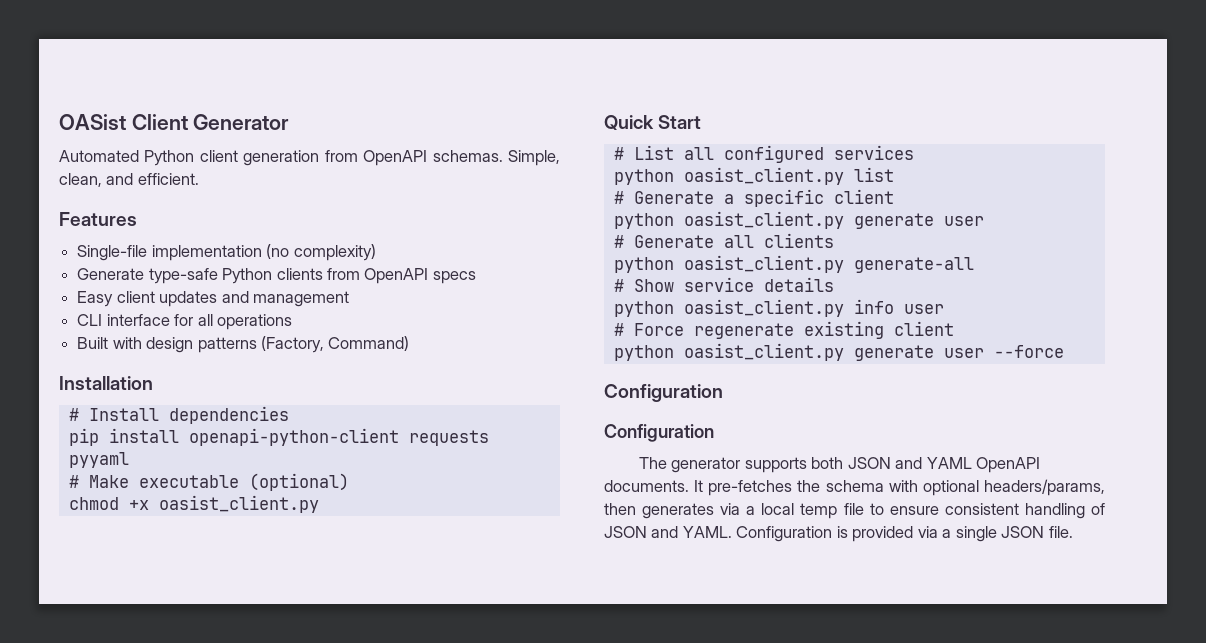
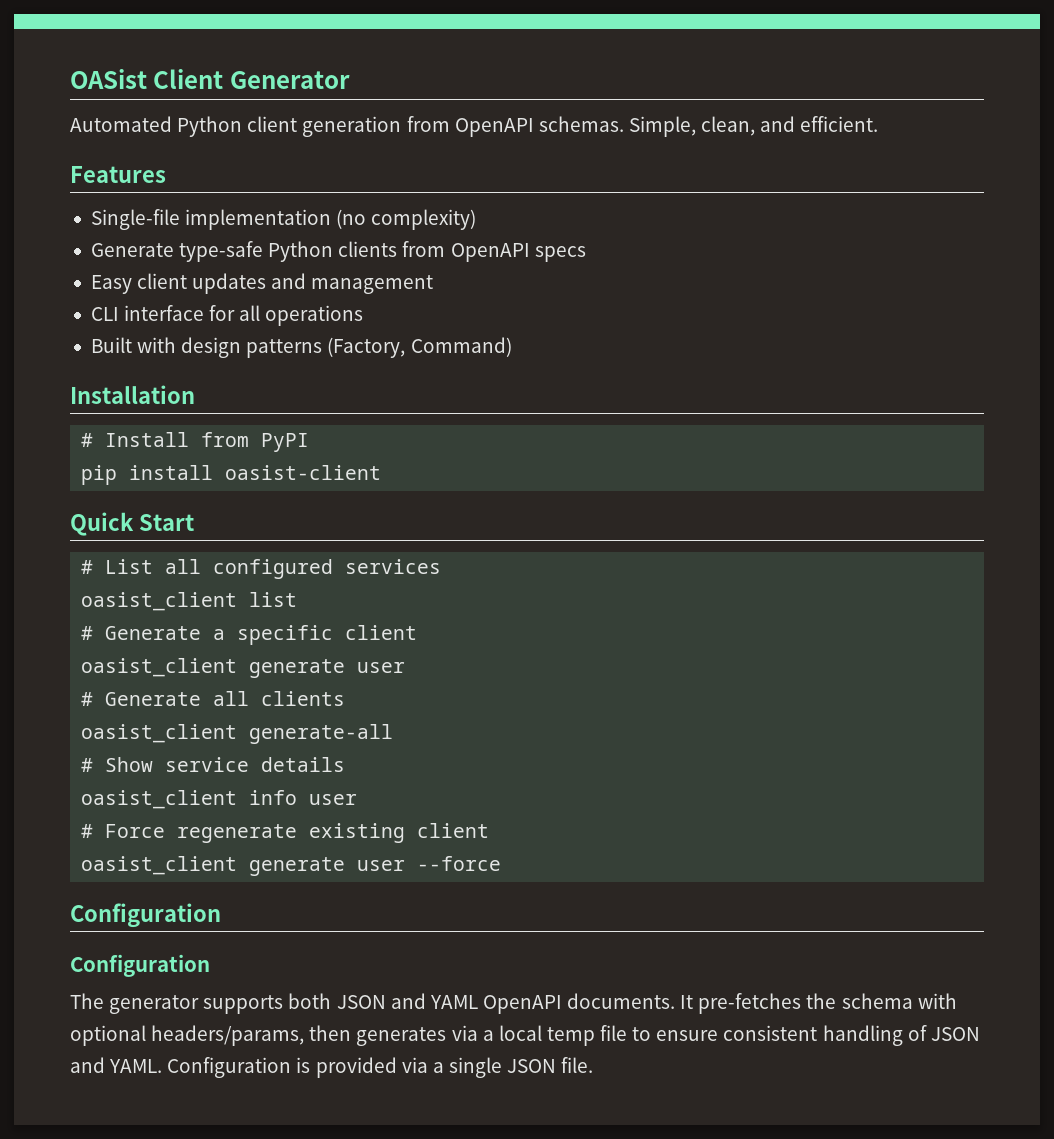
[168,406,289,424] dependencies -> [201,432,310,452] from PyPI
[188,428,489,446] [68,452,129,468] [68,473,349,491] [68,495,319,513] openapi-python-client requests pyyaml // # Make executable (optional) // chmod +x oasist_client.py -> [225,465,382,480] oasist-client
[613,167,844,185] python oasist_client.py -> [81,592,238,611] oasist_client
[613,211,844,229] python oasist_client.py -> [81,658,238,677] oasist_client
[613,255,844,273] python oasist_client.py -> [81,724,238,743] oasist_client
[613,299,844,317] python oasist_client.py -> [81,790,238,809] oasist_client
[613,343,844,361] python oasist_client.py -> [81,856,238,875] oasist_client

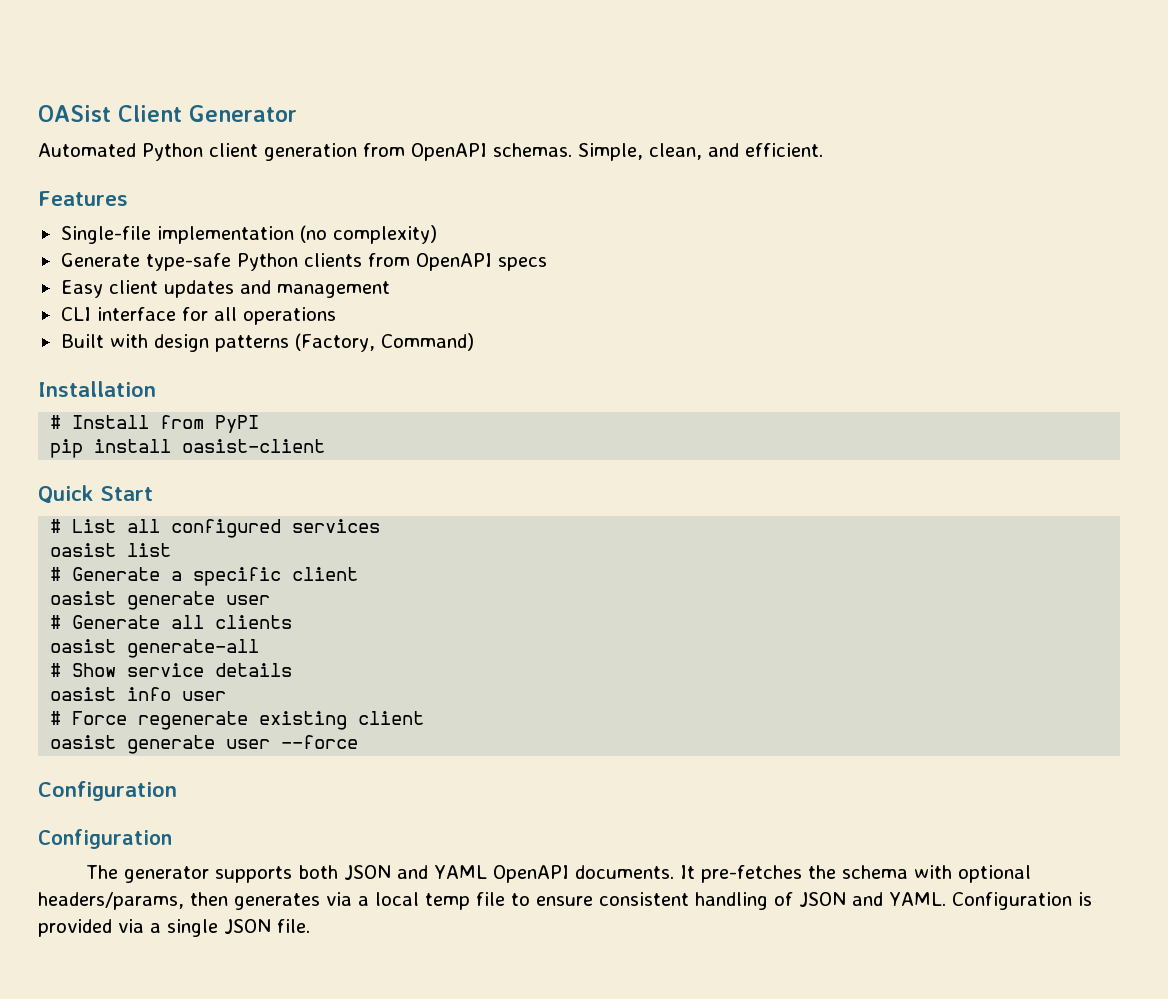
[81,592,238,611] oasist_client -> [50,543,117,557] oasist
[81,658,238,677] oasist_client -> [50,591,117,605] oasist
[81,724,238,743] oasist_client -> [50,639,117,653] oasist
[81,790,238,809] oasist_client -> [50,687,117,701] oasist
[81,856,238,875] oasist_client -> [50,735,117,749] oasist

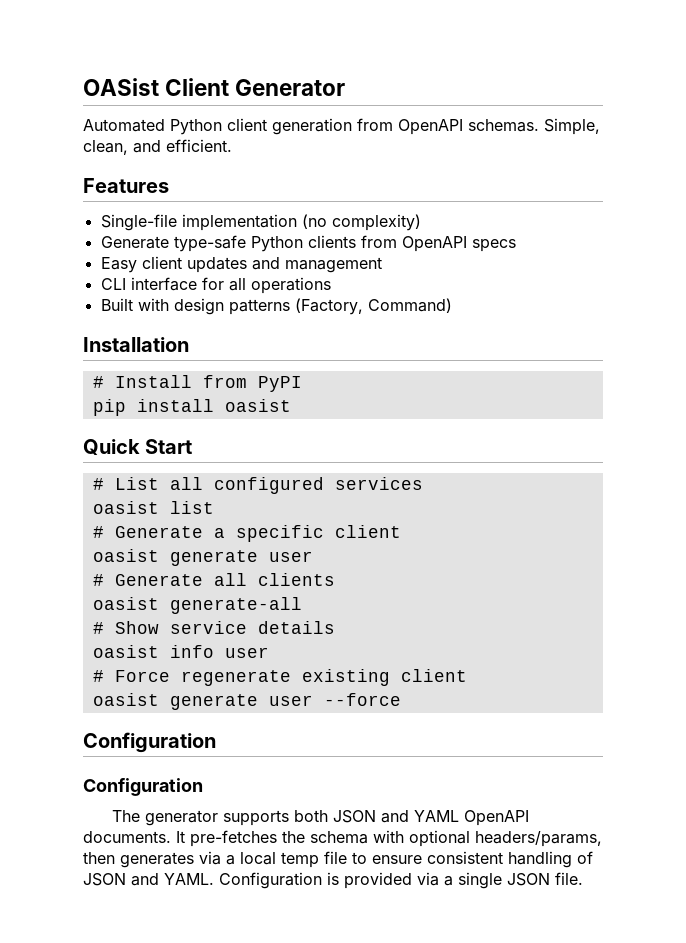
[182,439,326,453] oasist-client -> [224,399,291,412] oasist

